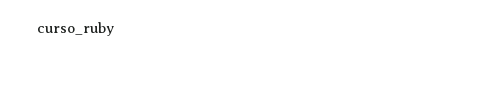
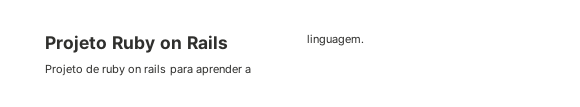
[37,22,114,36] curso_ruby -> [45,35,228,53] [45,64,251,76] [307,34,364,46] Projeto Ruby on Rails // Projeto de ruby on rails para aprender a linguagem.

